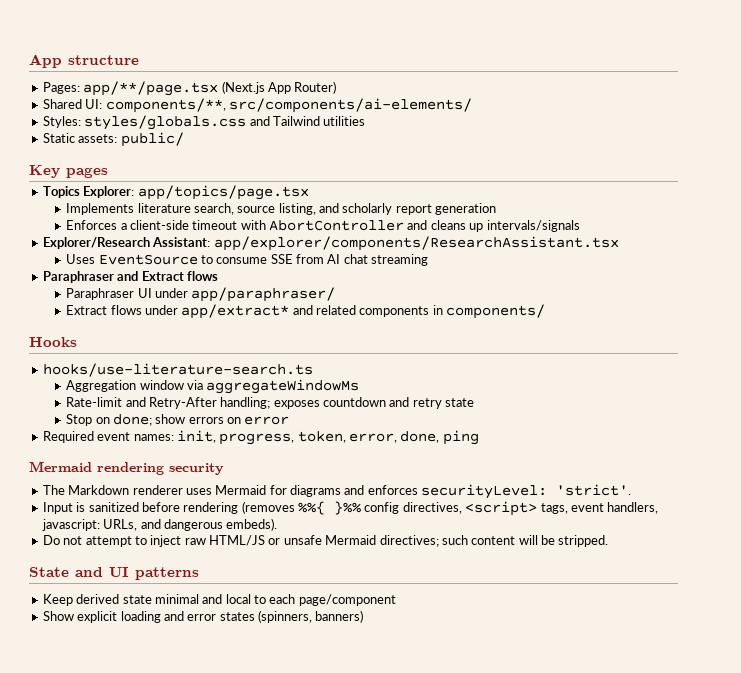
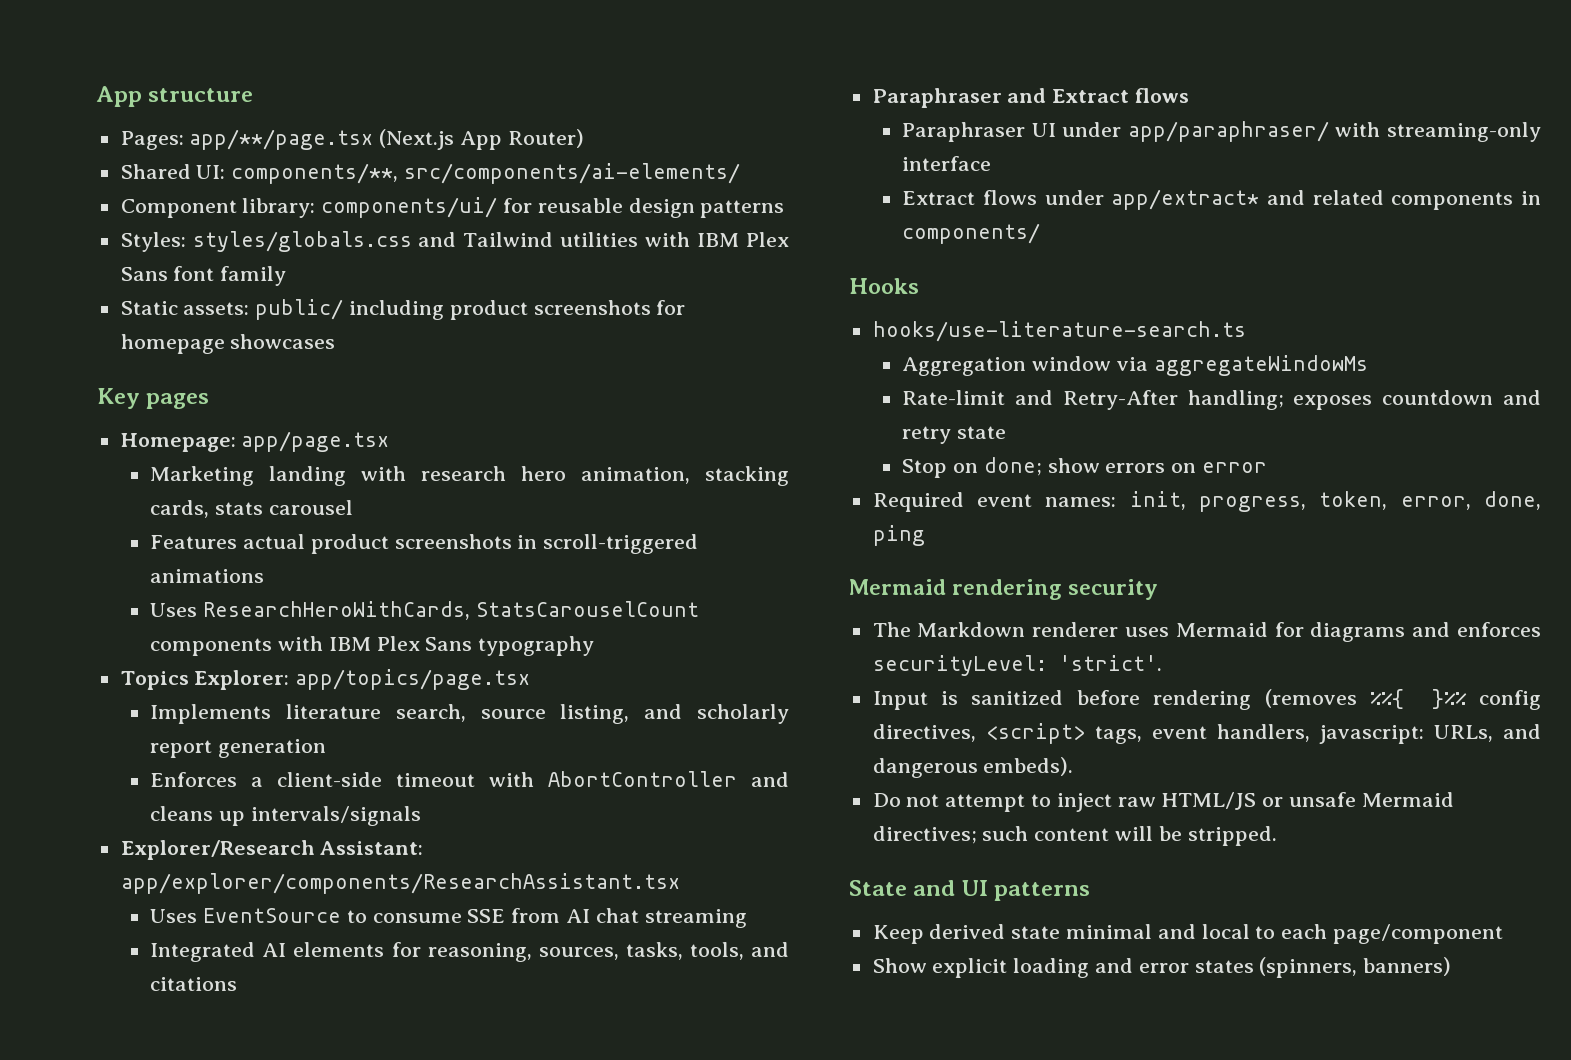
(472, 105) none -> [120,197,785,218] // Component library: components/ui/ for reusable design patterns
[42,132,184,147] [29,165,108,178] // Static assets: public/ // Key pages -> [645,232,789,247] [120,266,287,286] [120,299,686,320] [120,334,336,354] [97,388,210,409] [120,431,390,452] [150,466,789,486] [150,500,353,518] [150,534,699,554] [150,569,265,583] [150,601,699,620] [150,636,595,656] with IBM Plex Sans font family // Static assets: public/ including product screenshots for homepage showcases // Key pages // Homepage: app/page.tsx // Marketing landing with research hero animation, stacking cards, stats carousel // Features actual product screenshots in scroll-triggered animations // Uses ResearchHeroWithCards, StatsCarouselCount components with IBM Plex Sans typography
(429, 260) none -> [150,942,789,962] [150,977,238,991] // Integrated AI elements for reasoning, sources, tasks, tools, and citations
(336, 294) none -> [1335,122,1541,142] [902,156,992,171] with streaming-only interface

